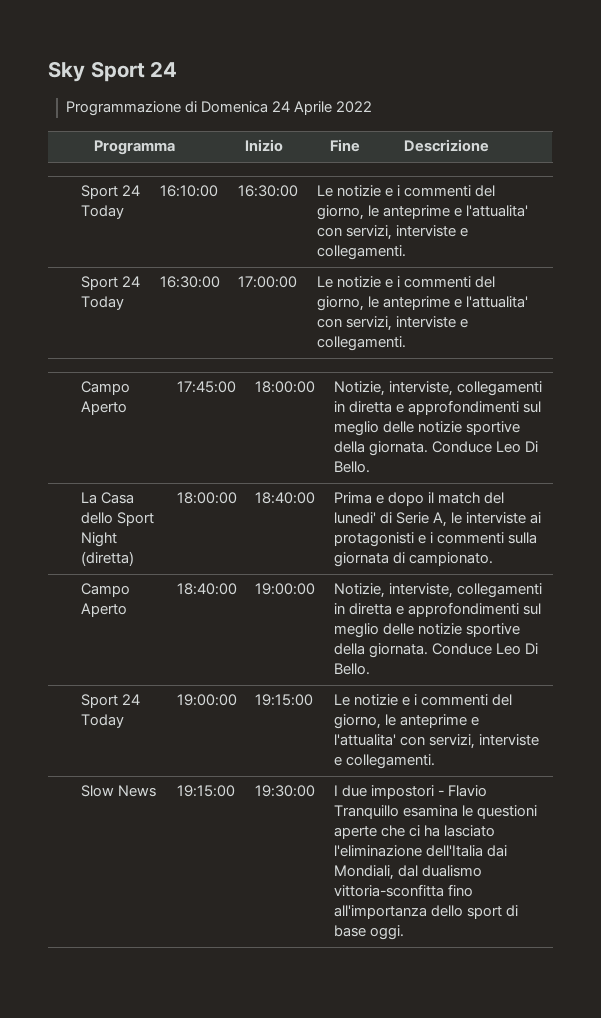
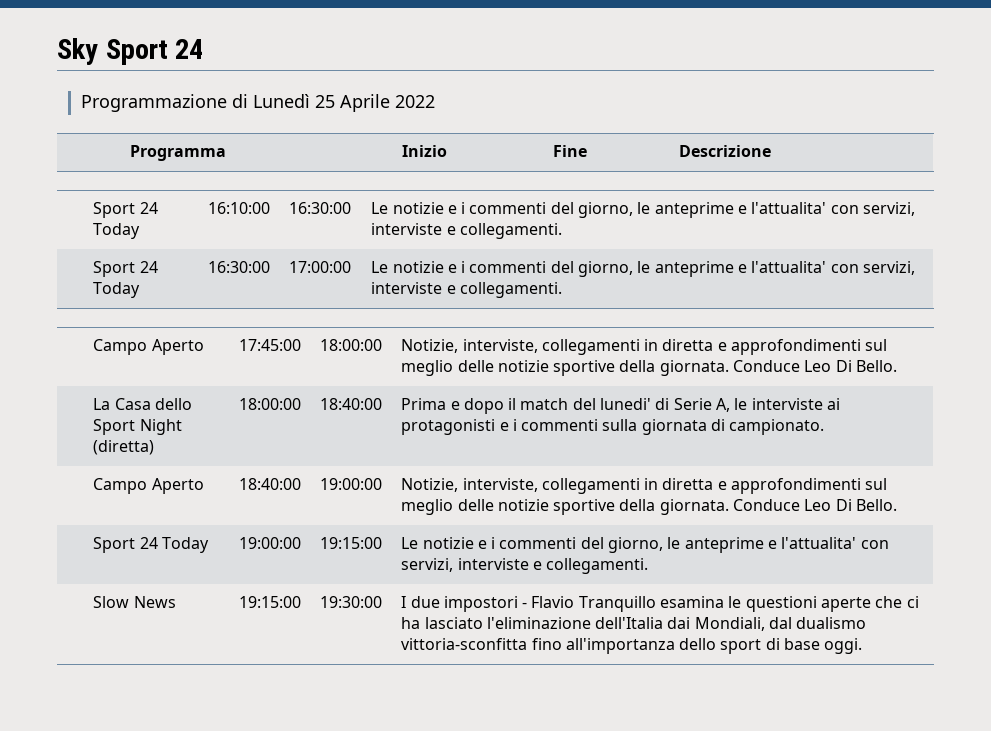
[201,101,291,113] Domenica 24 -> [252,94,335,108] Lunedì 25

